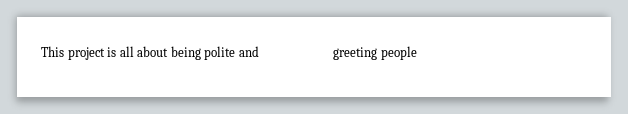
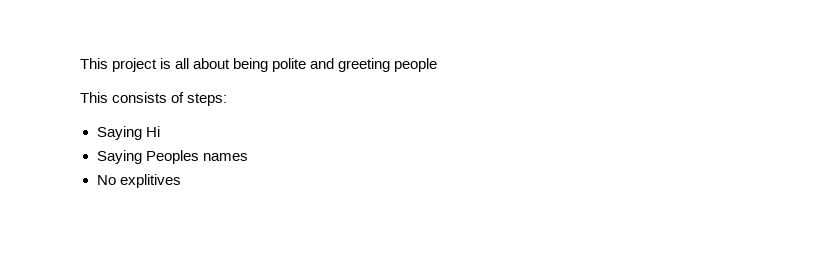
(417, 53) none -> [80,92,228,106] [96,126,160,140] [96,150,248,164] [96,174,181,188] // This consists of steps: // Saying Hi // Saying Peoples names // No explitives

